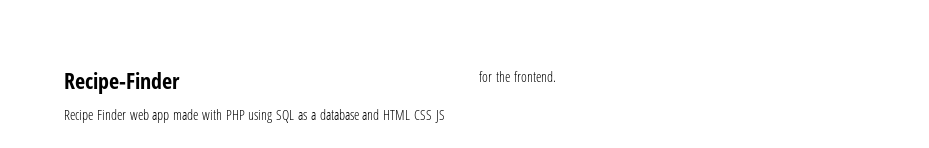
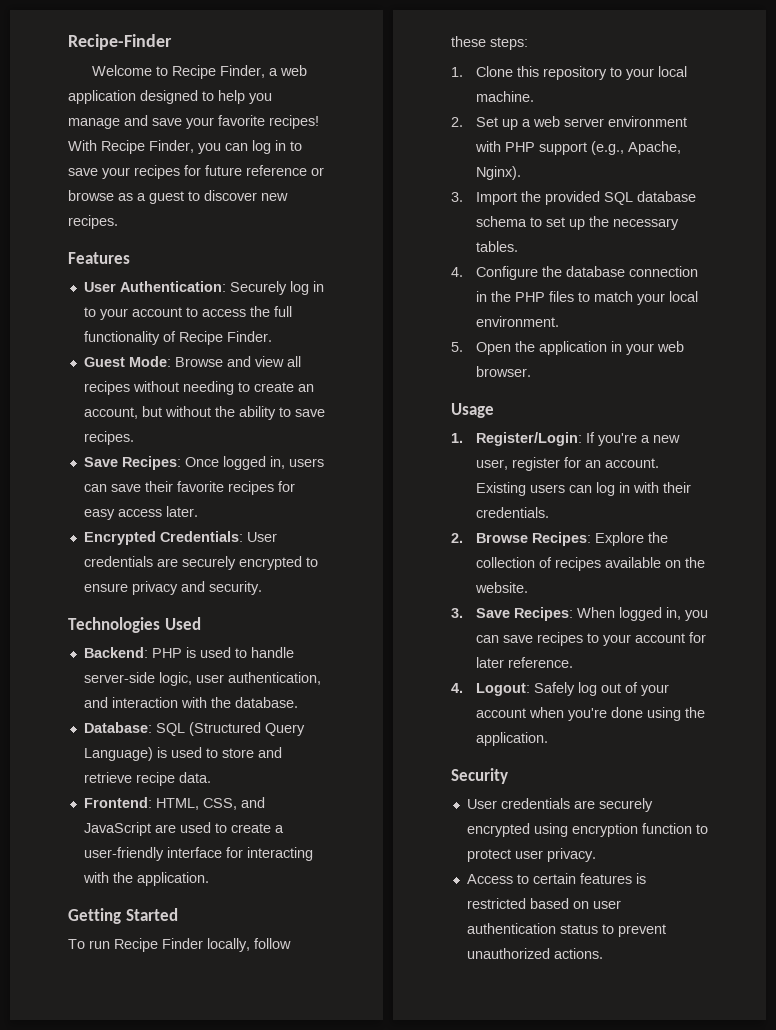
[64,109,445,123] [479,71,556,82] Recipe Finder web app made with PHP using SQL as a database and HTML CSS JS for the frontend. -> [91,65,307,79] [68,90,272,104] [68,115,319,129] [68,140,302,154] [68,165,324,179] [68,190,288,204] [68,215,118,229] [68,252,130,264] [83,281,324,295] [83,306,292,320] [83,331,272,345] [83,356,301,367] [83,381,314,395] [83,406,325,420] [83,431,134,445] [83,456,324,470] [83,481,295,495] [83,506,198,520] [83,531,277,545] [83,556,318,570] [83,581,262,595] [68,617,201,633] [83,647,294,658] [83,672,321,686] [83,697,298,708] [83,722,305,736] [83,747,282,761] [83,772,211,786] [83,797,265,810] [83,822,284,836] [83,847,313,861] [82,872,209,886] [68,908,178,924] [68,938,291,952] [451,36,528,50] [451,66,687,80] [475,91,534,102] [451,116,687,130] [474,141,681,155] [475,166,521,180] [451,191,696,205] [475,216,679,230] [475,241,518,252] [451,266,698,280] [475,291,698,305] [475,316,559,327] [451,341,684,355] [475,366,531,377] [451,403,494,418] [451,432,680,446] [475,457,659,471] [475,482,691,496] [475,507,549,518] [451,532,668,546] [475,557,705,571] [474,582,528,593] [451,607,708,621] [475,632,706,646] [475,657,573,668] [451,682,669,696] [475,707,705,721] [475,732,548,746] [451,768,508,784] [466,798,653,812] [466,823,708,837] [466,848,596,862] [466,873,646,884] [466,898,621,909] [466,923,666,937] [466,948,603,959] Welcome to Recipe Finder, a web application designed to help you manage and save your favorite recipes! With Recipe Finder, you can log in to save your recipes for future reference or browse as a guest to discover new recipes. // Features // User Authentication: Securely log in to your account to access the full functionality of Recipe Finder. // Guest Mode: Browse and view all recipes without needing to create an account, but without the ability to save recipes. // Save Recipes: Once logged in, users can save their favorite recipes for easy access later. // Encrypted Credentials: User credentials are securely encrypted to ensure privacy and security. // Technologies Used // Backend: PHP is used to handle server-side logic, user authentication, and interaction with the database. // Database: SQL (Structured Query Language) is used to store and retrieve recipe data. // Frontend: HTML, CSS, and JavaScript are used to create a user-friendly interface for interacting with the application. // Getting Started // To run Recipe Finder locally, follow these steps: // 1. Clone this repository to your local machine. // 2. Set up a web server environment with PHP support (e.g., Apache, Nginx). // 3. Import the provided SQL database schema to set up the necessary tables. // 4. Configure the database connection in the PHP files to match your local environment. // 5. Open the application in your web browser. // Usage // 1. Register/Login: If you're a new user, register for an account. Existing users can log in with their credentials. // 2. Browse Recipes: Explore the collection of recipes available on the website. // 3. Save Recipes: When logged in, you can save recipes to your account for later reference. // 4. Logout: Safely log out of your account when you're done using the application. // Security // User credentials are securely encrypted using encryption function to protect user privacy. // Access to certain features is restricted based on user authentication status to prevent unauthorized actions.

